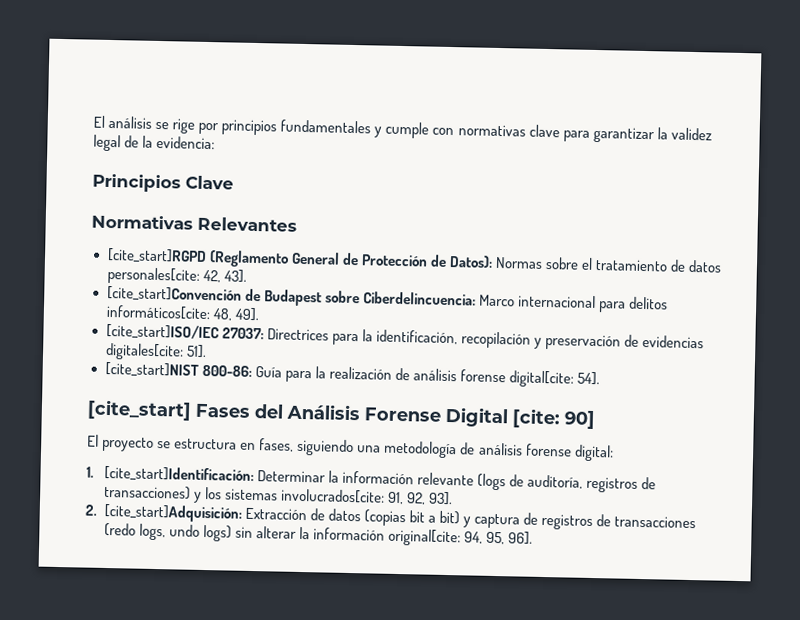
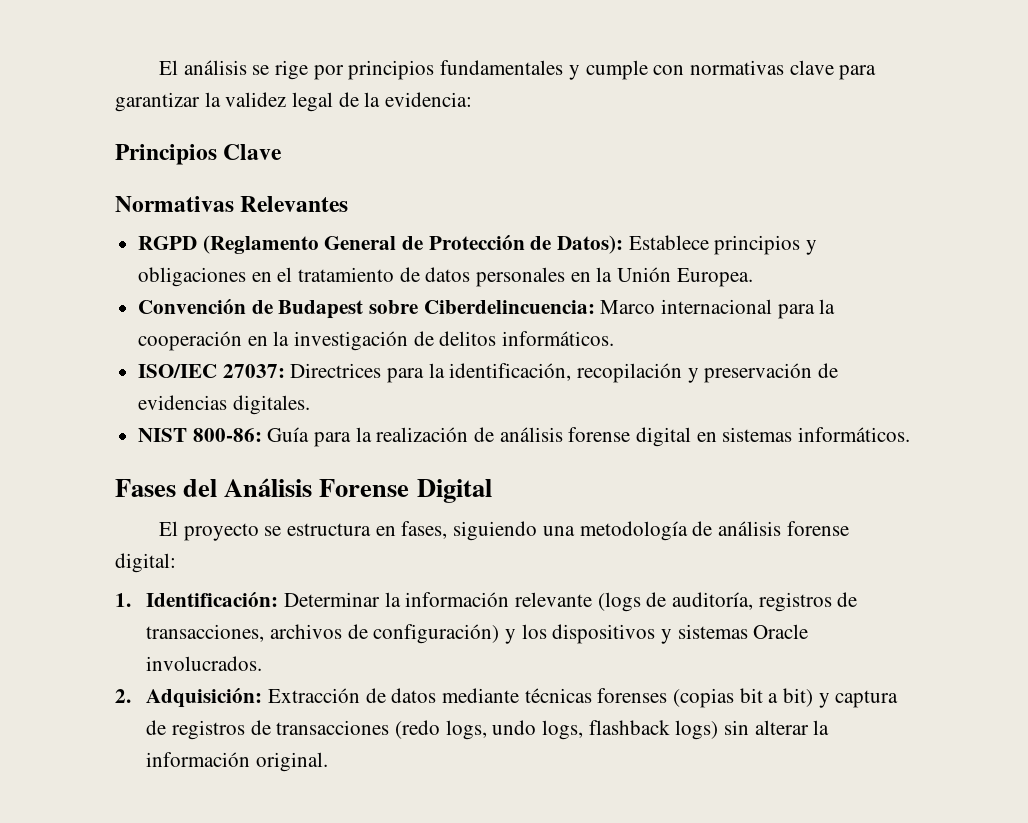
[106,247,207,264] [cite_start]RGPD -> [138,236,198,250] RGPD
[494,256,723,273] [106,266,247,285] [106,285,242,303] Normas sobre el tratamiento de datos personales[cite: 42, 43]. // [cite_start]Convención -> [628,235,818,255] [138,267,753,287] [138,298,247,314] Establece principios y obligaciones en el tratamiento de datos personales en la Unión Europea. // Convención
[628,296,668,310] [105,304,260,322] [105,323,219,341] delitos informáticos[cite: 48, 49]. // [cite_start]ISO/IEC -> [819,299,836,314] [138,331,615,351] [138,364,218,378] la cooperación en la investigación de delitos informáticos. // ISO/IEC
[104,342,207,361] [104,361,199,378] digitales[cite: 51]. // [cite_start]NIST -> [232,395,310,415] [138,428,188,442] digitales. // NIST
[508,370,601,388] [87,399,192,421] digital[cite: 54]. // [cite_start] -> [636,427,911,447] digital en sistemas informáticos. //
[512,408,595,430] [cite: 90] -> (492, 491) none
[103,465,254,484] [cite_start]Identificación: -> [146,591,279,607] Identificación:
[103,484,454,506] transacciones) y los sistemas involucrados[cite: 91, 92, 93]. -> [146,624,809,644] [146,656,263,671] transacciones, archivos de configuración) y los dispositivos y sistemas Oracle involucrados.
[103,503,242,523] [cite_start]Adquisición: -> [146,687,263,708] Adquisición:
(361, 515) none -> [442,688,668,703] mediante técnicas forenses
(200, 530) none -> [542,720,670,740] logs, flashback
[387,528,534,547] original[cite: 94, 95, 96]. -> [256,752,329,772] original.

